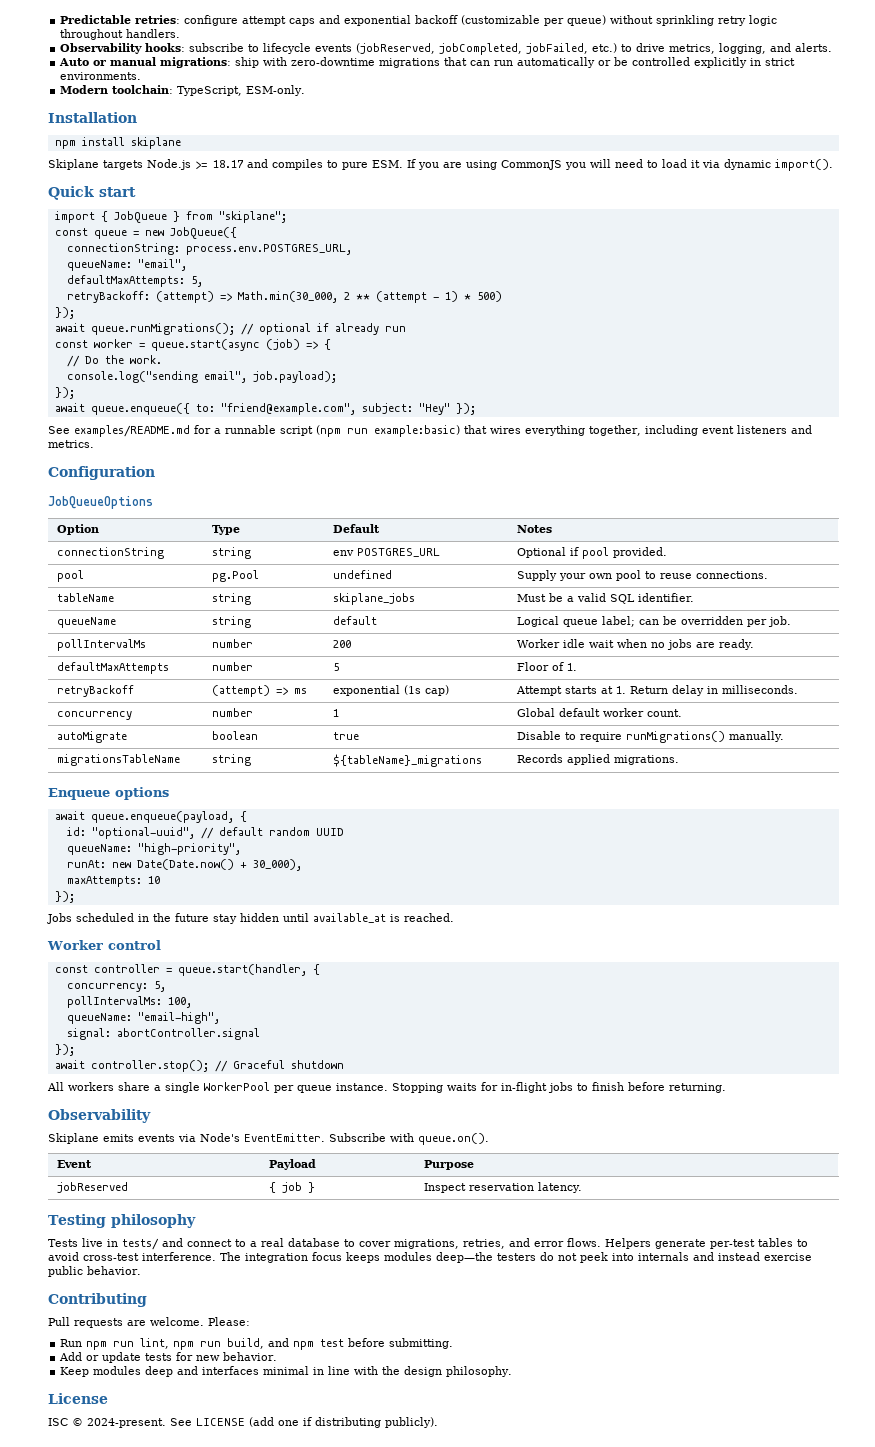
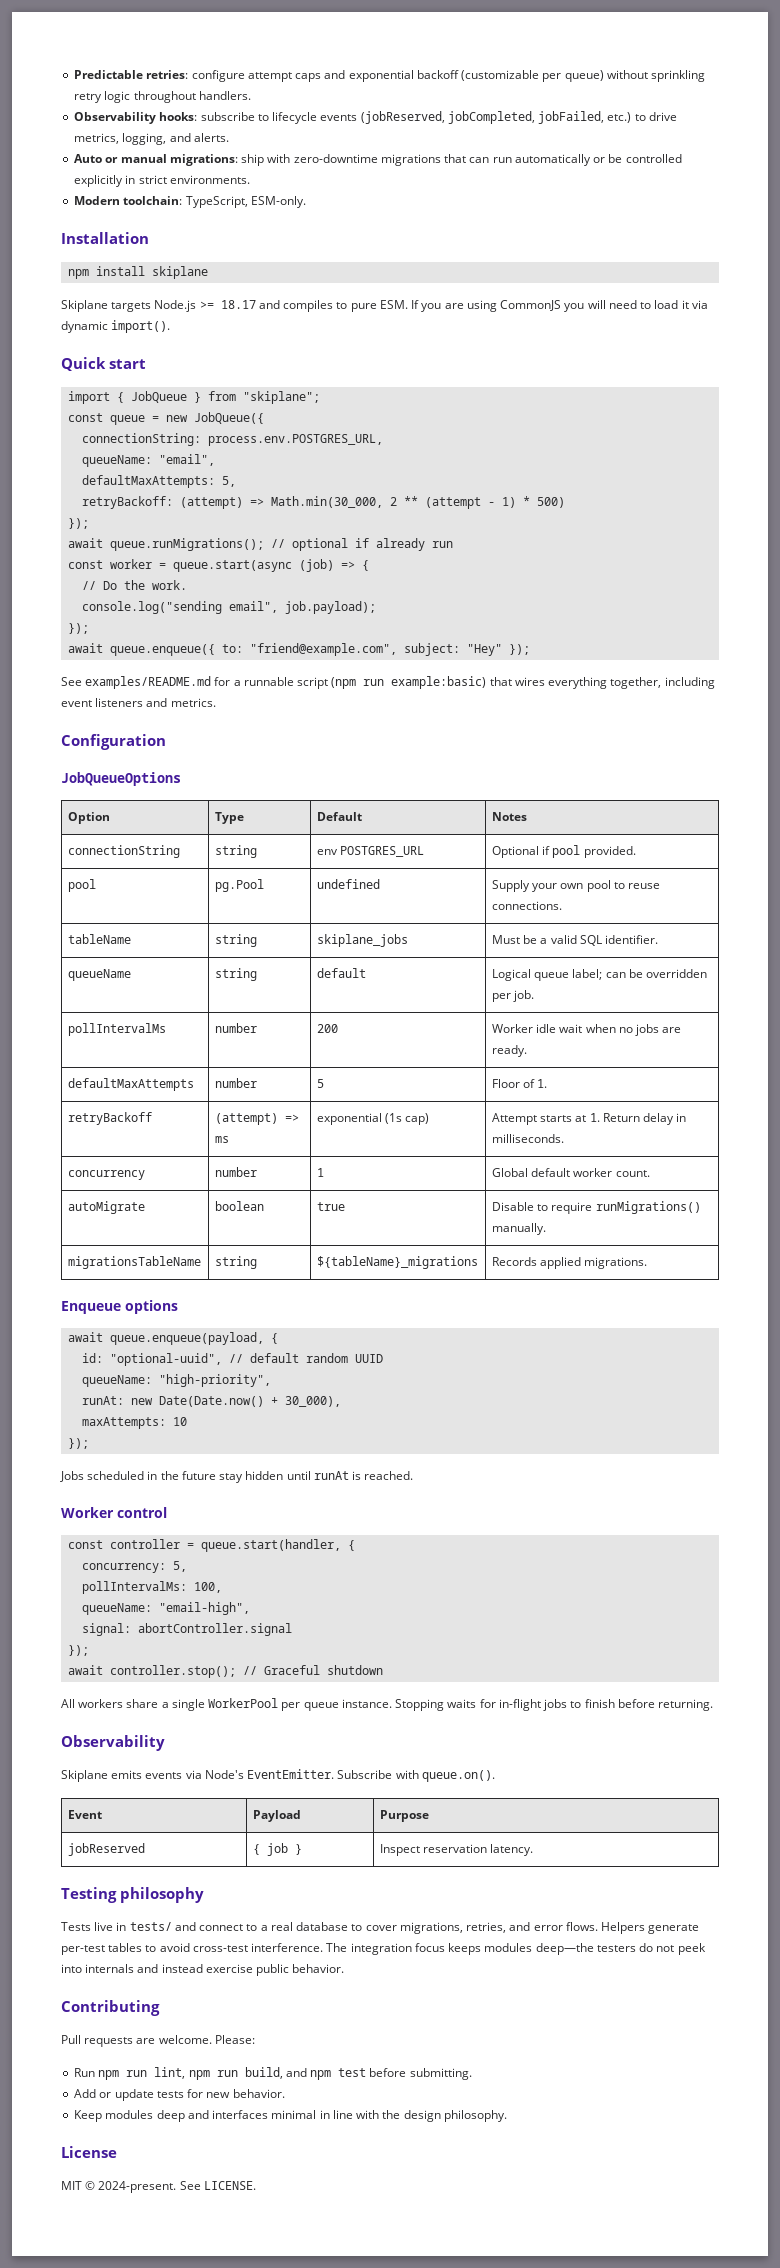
[313,913,386,923] available_at -> [313,1471,349,1480] runAt
[48,1418,68,1426] ISC -> [61,2181,82,2190] MIT
[196,1417,438,1428] LICENSE (add one if distributing publicly). -> [203,2181,256,2190] LICENSE.

